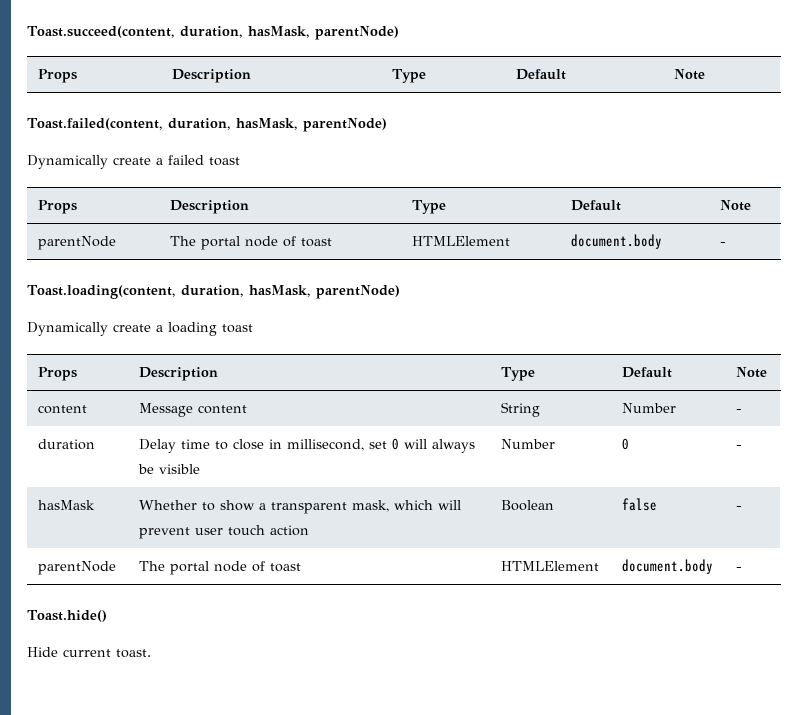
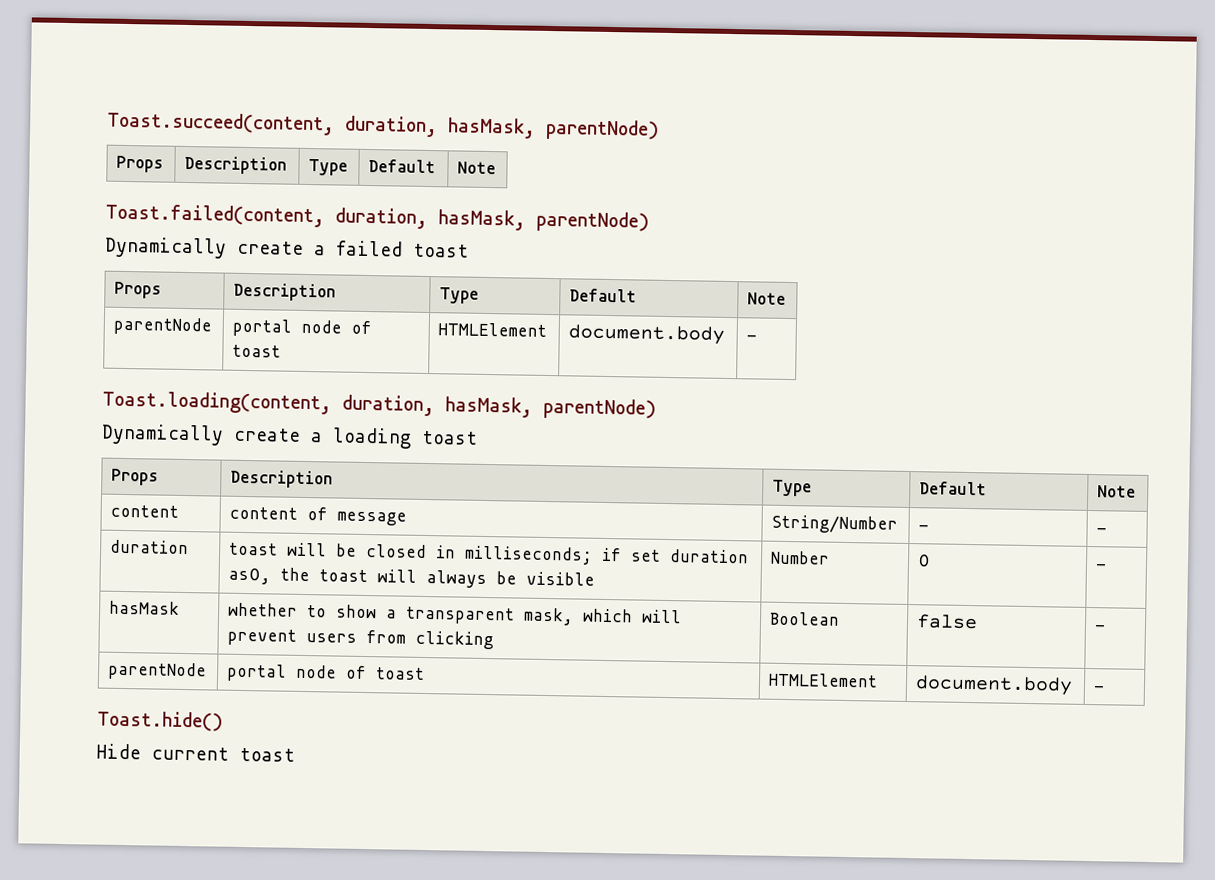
[170,236,197,246] The -> (213, 326) none
[139,403,248,417] [501,402,541,417] [622,403,677,413] [736,409,743,413] [38,439,96,450] [139,438,400,453] Message content | String | Number | - // duration | Delay time to close in millisecond, set 0 -> [229,506,408,526] [771,514,899,534] [918,524,930,531] [1096,527,1108,534] [110,539,190,555] [229,542,750,565] [228,567,369,585] content of message | String/Number | - | - // duration | toast will be closed in milliseconds; if set duration as0, the toast
[139,500,198,510] Whether -> [228,602,299,617] whether
[195,525,310,536] user touch action -> [306,630,495,650] users from clicking
[139,561,166,571] The -> (208, 671) none
[116,649,151,658] toast. -> [239,747,295,762] toast

